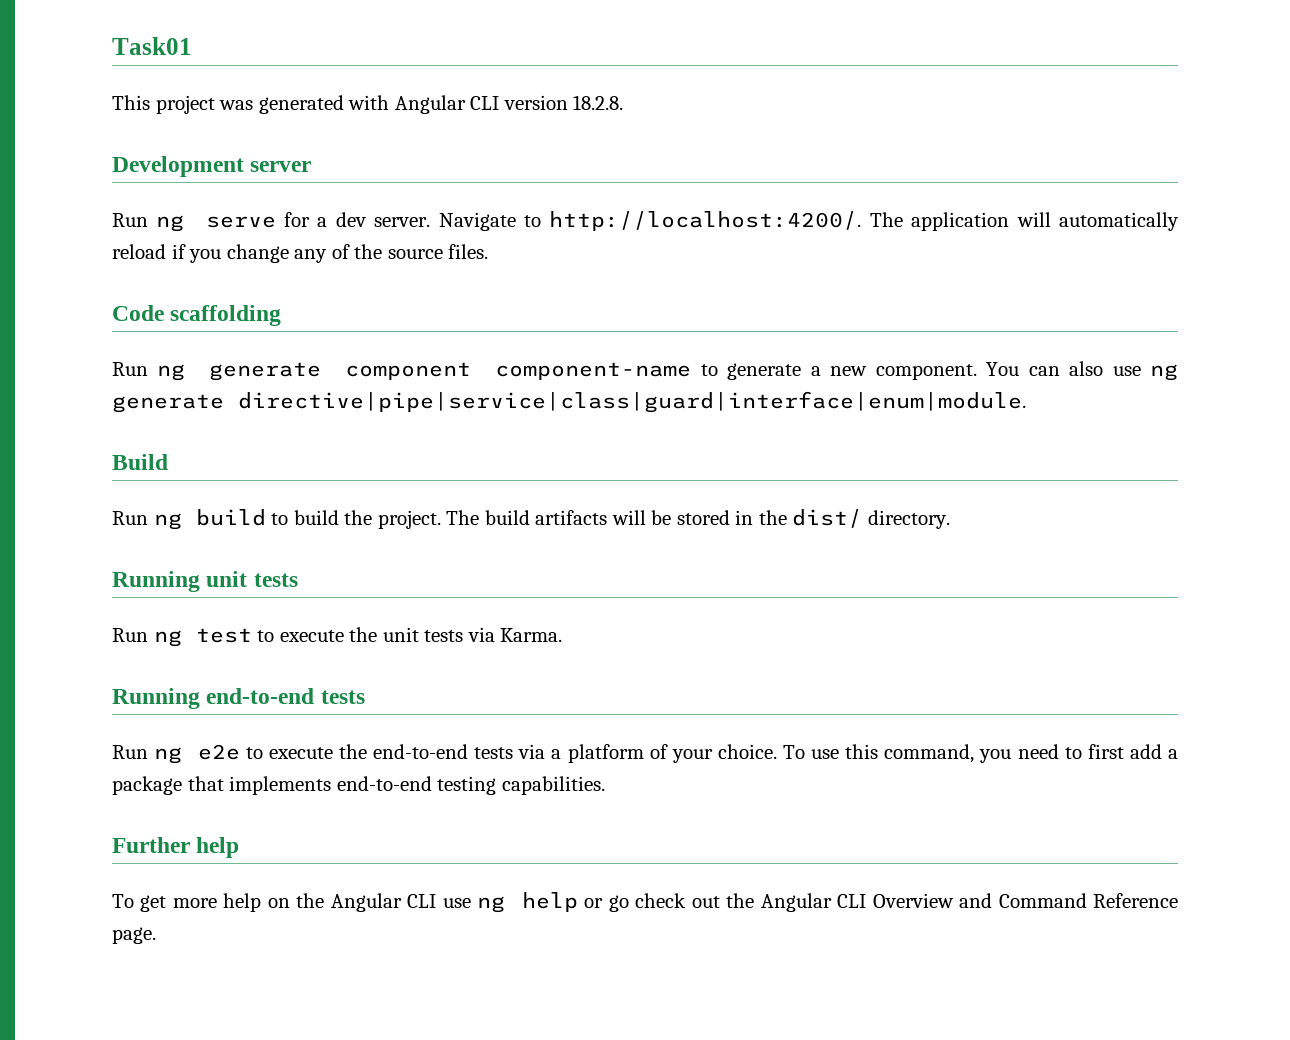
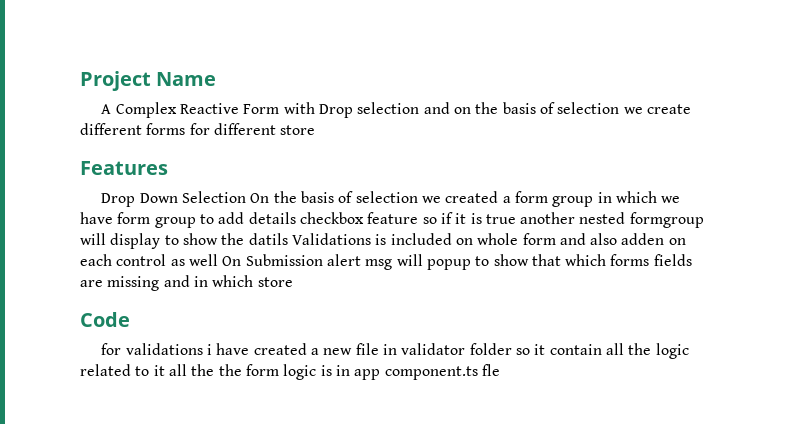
[112,37,192,55] [112,95,624,114] [112,156,312,177] [112,211,1179,232] [112,244,489,263] [112,305,282,326] [112,361,1178,381] [112,391,1026,413] [112,454,168,470] [112,509,951,530] [112,571,298,592] [112,627,563,647] [112,688,365,709] [112,744,1179,764] [112,776,605,795] [112,837,240,858] [112,892,1179,913] [112,927,156,944] Task01 // This project was generated with Angular CLI version 18.2.8. // Development server // Run ng serve for a dev server. Navigate to http://localhost:4200/. The application will automatically reload if you change any of the source files. // Code scaffolding // Run ng generate component component-name to generate a new component. You can also use ng generate directive|pipe|service|class|guard|interface|enum|module. // Build // Run ng build to build the project. The build artifacts will be stored in the dist/ directory. // Running unit tests // Run ng test to execute the unit tests via Karma. // Running end-to-end tests // Run ng e2e to execute the end-to-end tests via a platform of your choice. To use this command, you need to first add a package that implements end-to-end testing capabilities. // Further help // To get more help on the Angular CLI use ng help or go check out the Angular CLI Overview and Command Reference page. -> [80,71,217,91] [101,102,691,118] [80,123,316,135] [80,161,168,175] [101,191,681,207] [80,212,704,228] [80,233,686,249] [80,254,692,270] [80,275,293,291] [80,312,130,327] [101,343,689,359] [80,364,500,380] Project Name // A Complex Reactive Form with Drop selection and on the basis of selection we create different forms for different store // Features // Drop Down Selection On the basis of selection we created a form group in which we have form group to add details checkbox feature so if it is true another nested formgroup will display to show the datils Validations is included on whole form and also adden on each control as well On Submission alert msg will popup to show that which forms fields are missing and in which store // Code // for validations i have created a new file in validator folder so it contain all the logic related to it all the the form logic is in app component.ts fle

